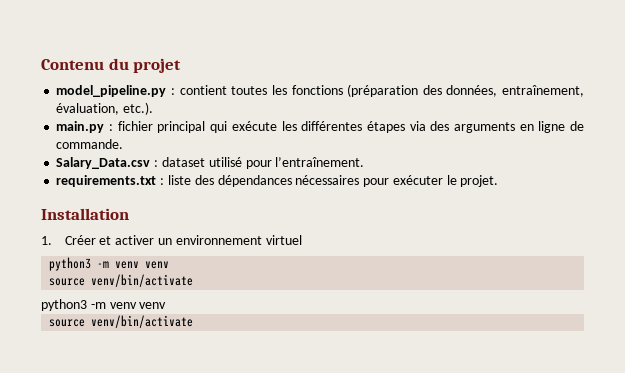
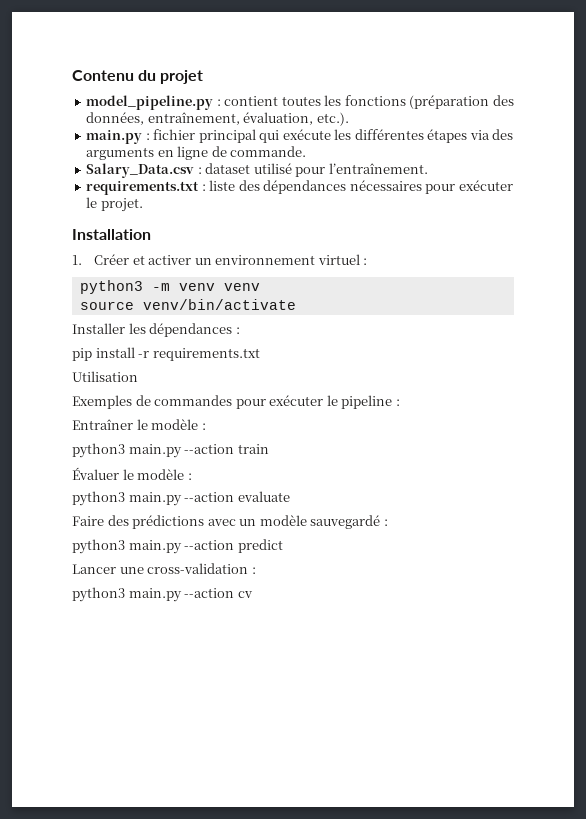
(302, 240) none -> [363,258,368,265] :
[41,299,167,311] [49,315,194,328] python3 -m venv venv // source venv/bin/activate -> [72,323,240,337] [72,347,260,361] [72,371,138,382] [72,395,400,409] [72,419,206,430] [72,443,269,458] [72,467,192,480] [72,491,290,506] [72,515,388,529] [72,539,283,554] [72,563,256,574] [72,587,253,602] Installer les dépendances : // pip install -r requirements.txt // Utilisation // Exemples de commandes pour exécuter le pipeline : // Entraîner le modèle : // python3 main.py --action train // Évaluer le modèle : // python3 main.py --action evaluate // Faire des prédictions avec un modèle sauvegardé : // python3 main.py --action predict // Lancer une cross-validation : // python3 main.py --action cv

